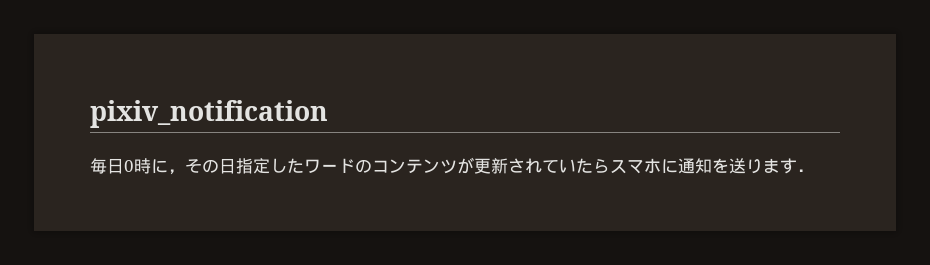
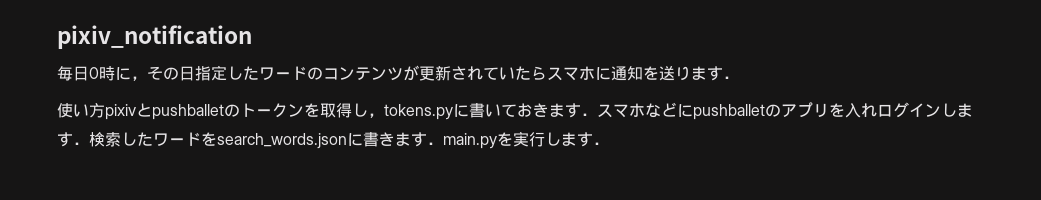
(814, 170) none -> [57,102,973,120] [57,131,609,149] // 使い方pixivとpushballetのトークンを取得し，tokens.pyに書いておきます．スマホなどにpushballetのアプリを入れログインします．検索したワードをsearch_words.jsonに書きます．main.pyを実行します．

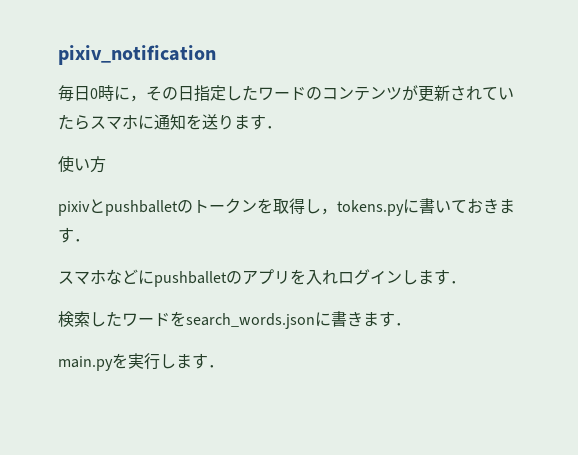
(105, 110) none -> (106, 164) //
(597, 114) none -> (90, 240) //
(89, 143) none -> (466, 282) //
(443, 143) none -> (411, 324) //

